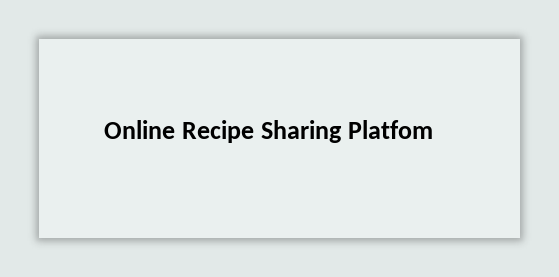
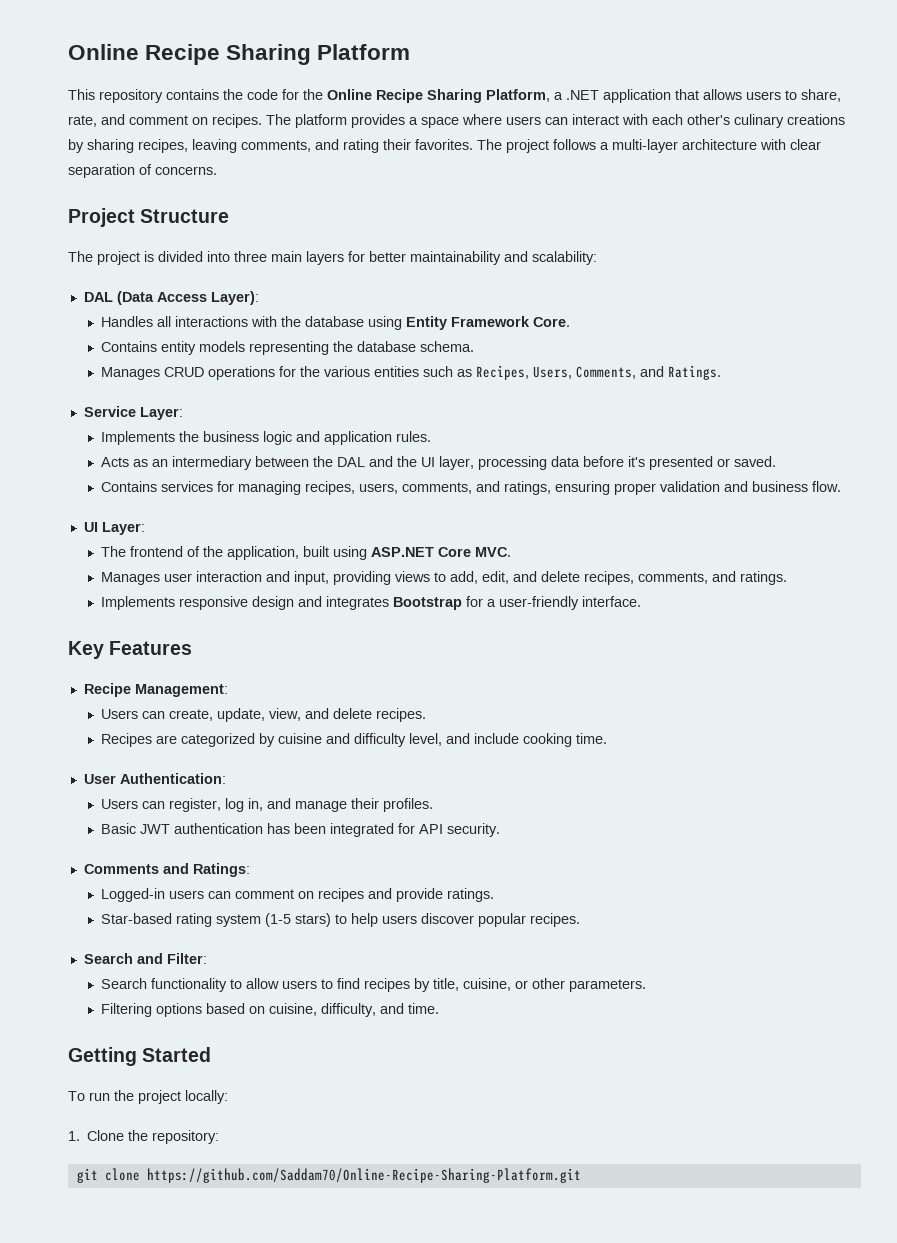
[104,120,434,143] Online Recipe Sharing Platfom -> [68,44,411,65] [68,89,841,103] [68,114,845,128] [68,139,821,153] [68,164,217,178] [68,208,230,227] [68,251,597,265] [83,291,259,305] [101,316,571,330] [101,341,475,355] [101,365,722,380] [83,406,183,420] [101,431,432,445] [101,456,777,470] [101,481,842,495] [83,522,145,535] [101,546,512,560] [101,571,788,585] [101,596,642,610] [68,641,193,659] [83,683,228,697] [101,708,427,722] [101,733,608,747] [83,773,226,784] [101,798,434,812] [101,823,501,837] [83,863,250,877] [101,888,495,902] [101,913,581,927] [83,953,207,964] [101,978,647,992] [101,1003,440,1017] [68,1047,212,1066] [68,1090,228,1104] [68,1130,220,1144] [76,1168,581,1183] Online Recipe Sharing Platform // This repository contains the code for the Online Recipe Sharing Platform, a .NET application that allows users to share, rate, and comment on recipes. The platform provides a space where users can interact with each other's culinary creations by sharing recipes, leaving comments, and rating their favorites. The project follows a multi-layer architecture with clear separation of concerns. // Project Structure // The project is divided into three main layers for better maintainability and scalability: // DAL (Data Access Layer): // Handles all interactions with the database using Entity Framework Core. // Contains entity models representing the database schema. // Manages CRUD operations for the various entities such as Recipes, Users, Comments, and Ratings. // Service Layer: // Implements the business logic and application rules. // Acts as an intermediary between the DAL and the UI layer, processing data before it's presented or saved. // Contains services for managing recipes, users, comments, and ratings, ensuring proper validation and business flow. // UI Layer: // The frontend of the application, built using ASP.NET Core MVC. // Manages user interaction and input, providing views to add, edit, and delete recipes, comments, and ratings. // Implements responsive design and integrates Bootstrap for a user-friendly interface. // Key Features // Recipe Management: // Users can create, update, view, and delete recipes. // Recipes are categorized by cuisine and difficulty level, and include cooking time. // User Authentication: // Users can register, log in, and manage their profiles. // Basic JWT authentication has been integrated for API security. // Comments and Ratings: // Logged-in users can comment on recipes and provide ratings. // Star-based rating system (1-5 stars) to help users discover popular recipes. // Search and Filter: // Search functionality to allow users to find recipes by title, cuisine, or other parameters. // Filtering options based on cuisine, difficulty, and time. // Getting Started // To run the project locally: // 1. Clone the repository: // git clone https://github.com/Saddam70/Online-Recipe-Sharing-Platform.git

